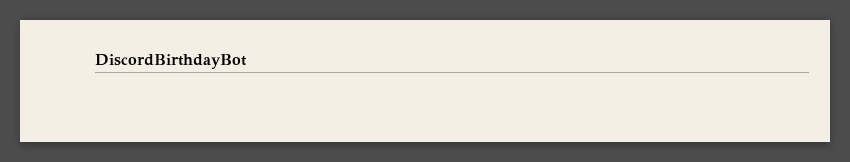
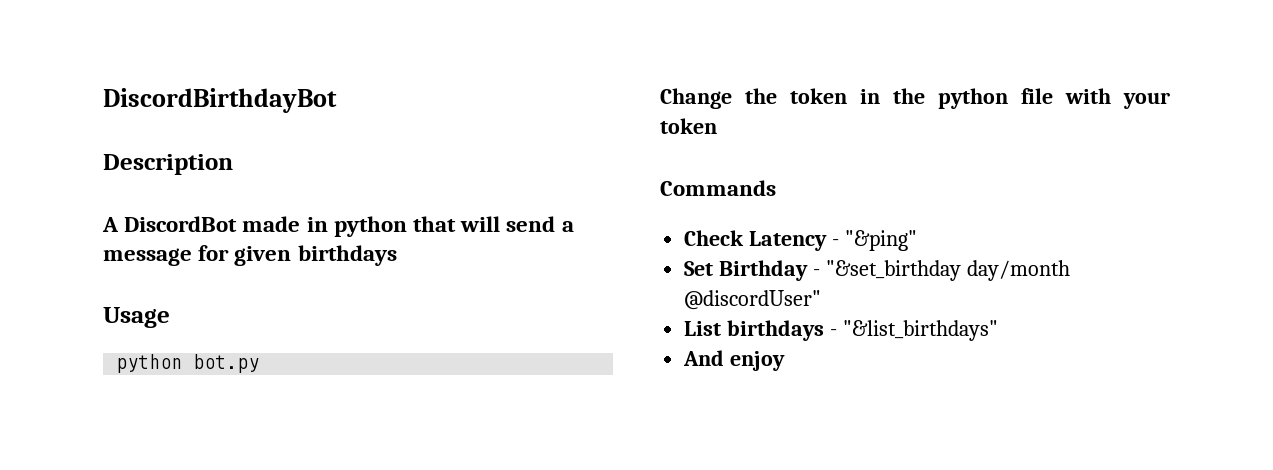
(247, 61) none -> [103,154,233,175] [102,216,574,237] [103,245,397,266] [103,307,170,328] [116,354,260,373] [660,88,1170,109] [660,118,717,134] [660,180,776,196] [684,230,918,251] [684,260,1070,281] [684,290,822,310] [684,320,999,341] [683,350,786,371] // Description // A DiscordBot made in python that will send a message for given birthdays // Usage // python bot.py // Change the token in the python file with your token // Commands // Check Latency - "&ping" // Set Birthday - "&set_birthday day/month @discordUser" // List birthdays - "&list_birthdays" // And enjoy

